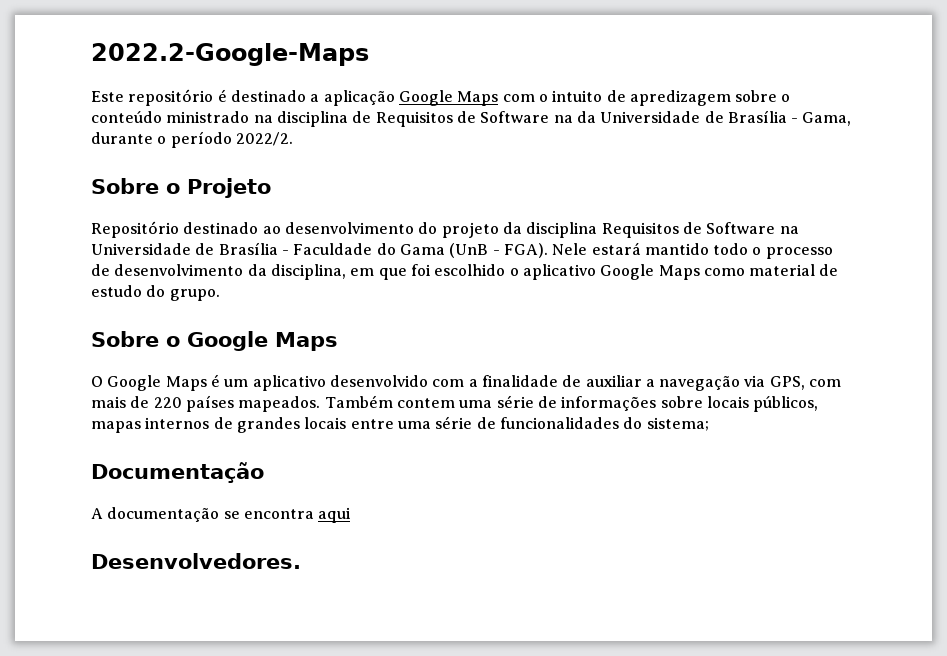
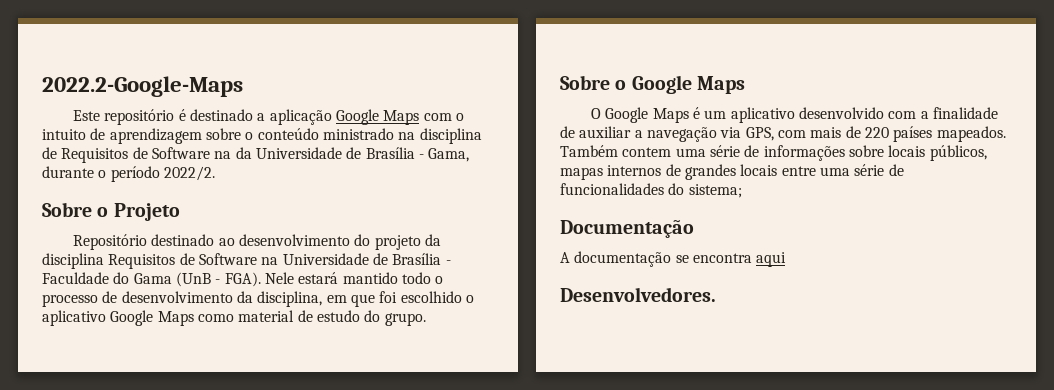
[629,90,731,106] apredizagem -> [109,128,202,144] aprendizagem

